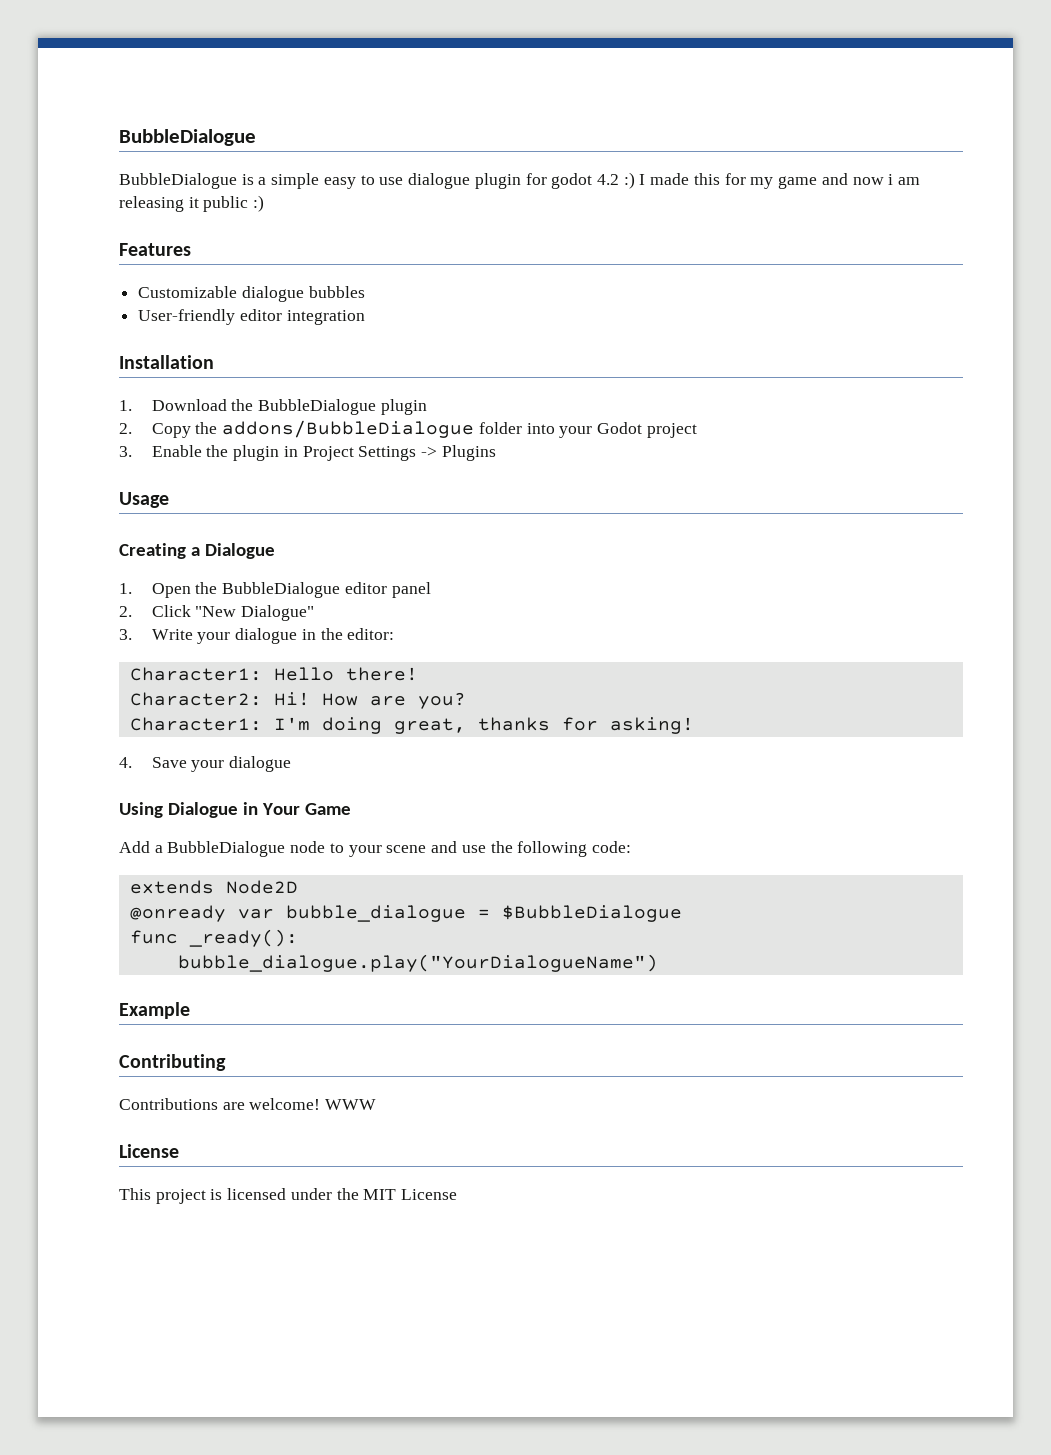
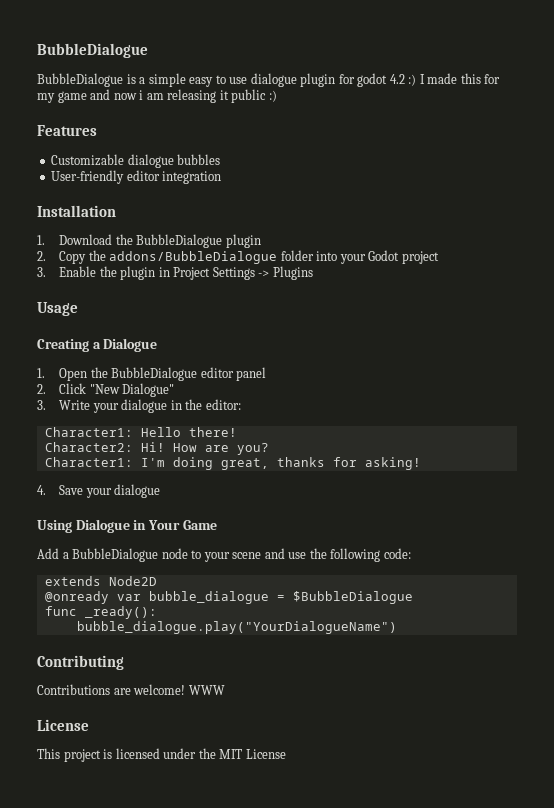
[119,1002,190,1019] // Example -> (397, 627) none

